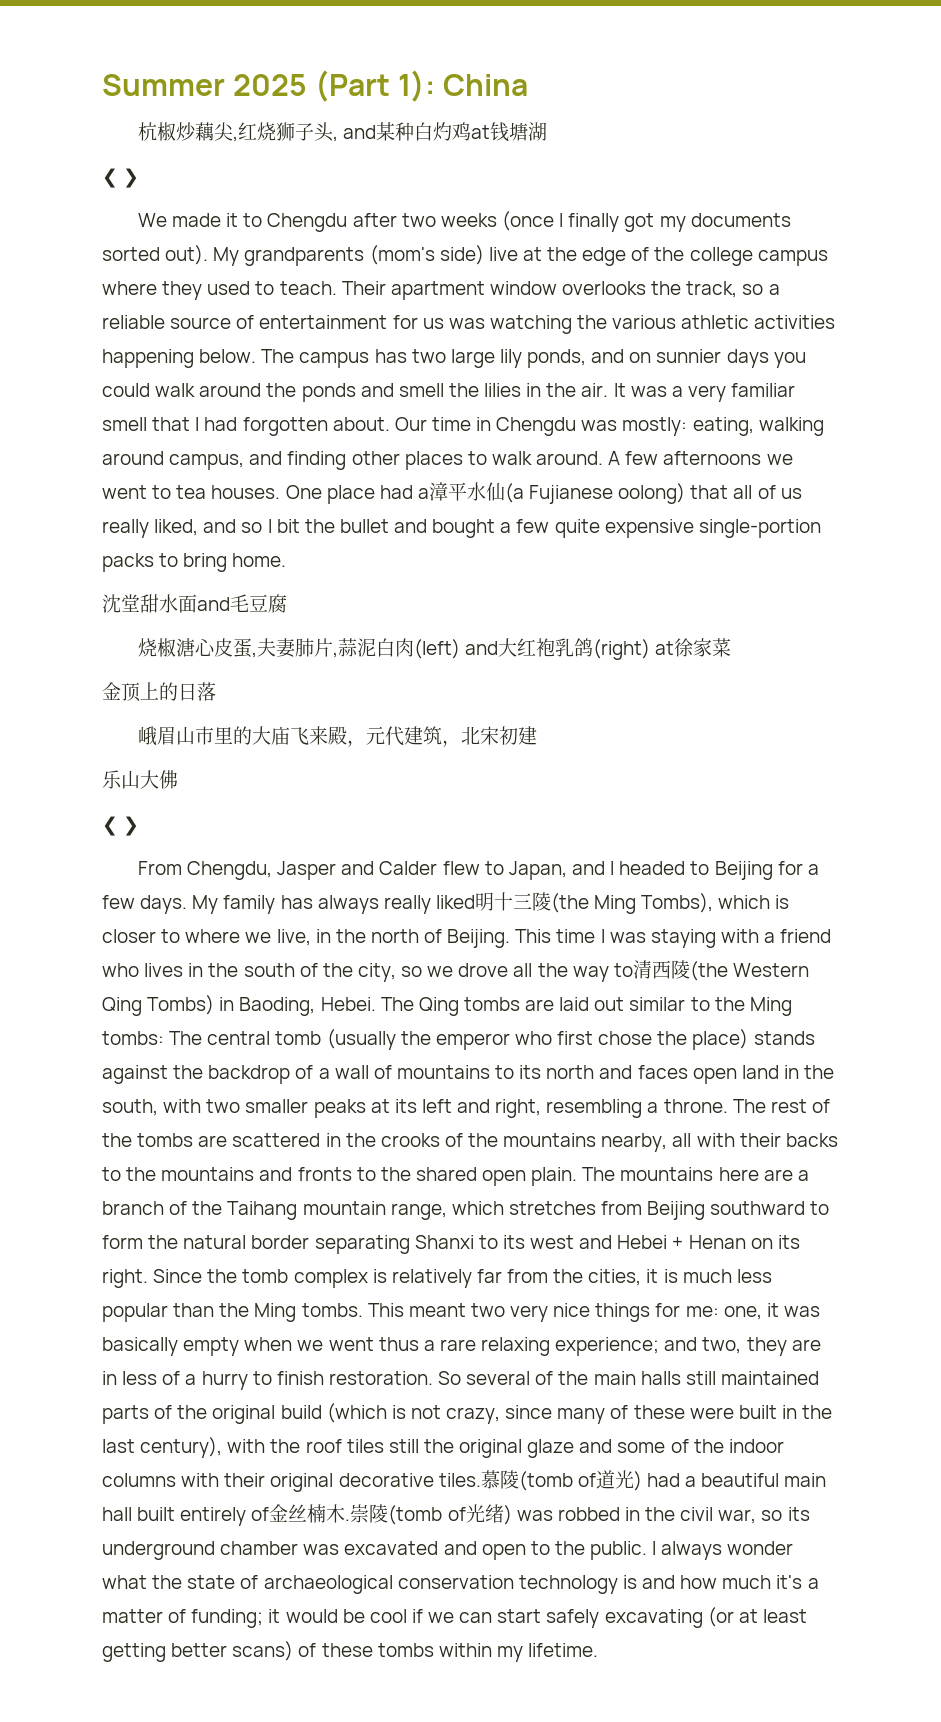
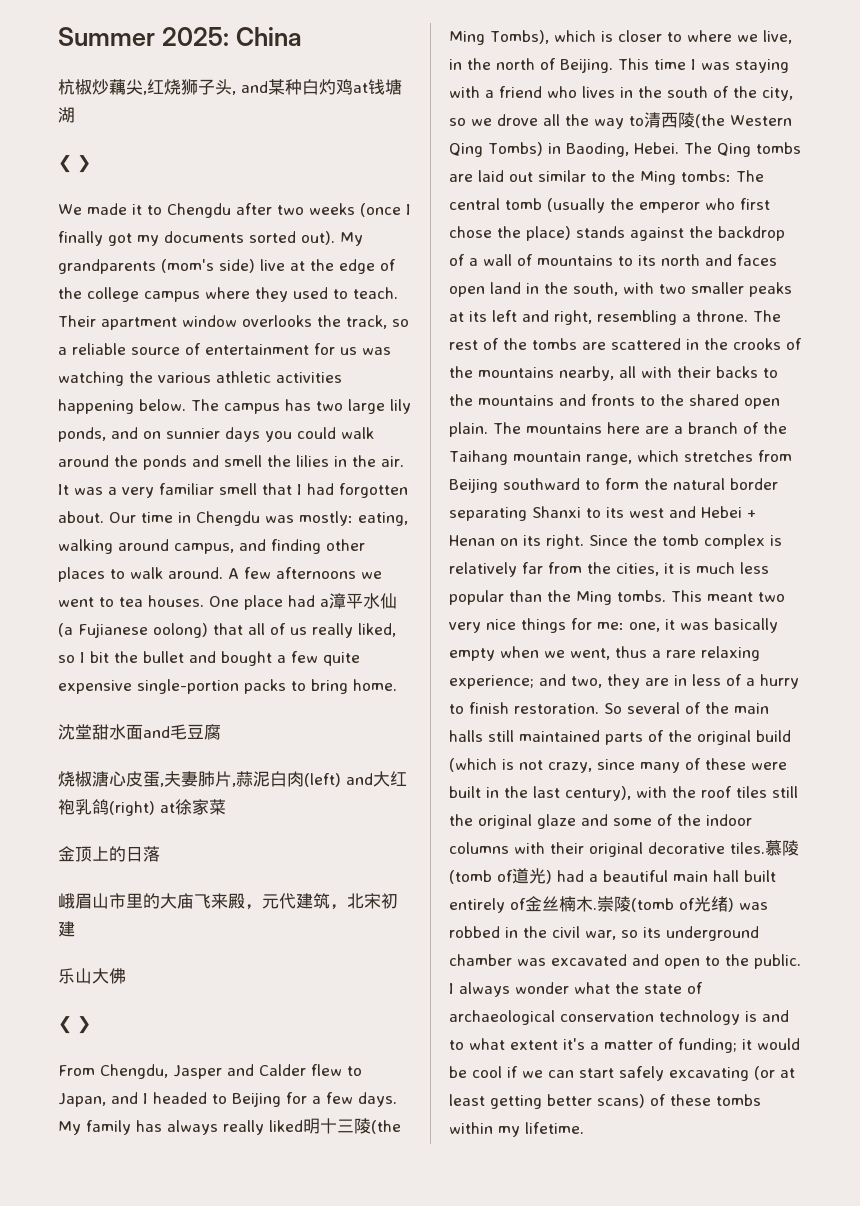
[233,70,436,102] 2025 (Part 1): -> [161,27,229,46] 2025:
[203,519,237,533] and -> (396, 630) none
[328,1337,374,1351] went -> [570,648,610,660] went,
[680,1575,772,1589] how much -> [449,1038,558,1050] to what extent

